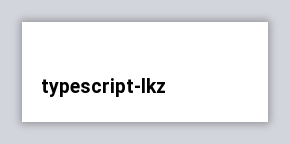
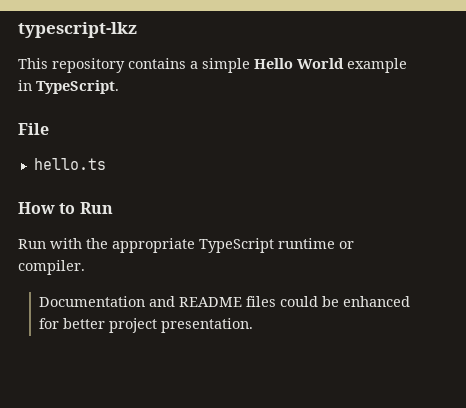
(166, 87) none -> [18,58,407,73] [18,80,119,94] [18,123,49,135] [33,158,106,170] [18,202,113,214] [18,238,354,253] [18,260,85,275] [39,296,411,307] [39,318,254,333] // This repository contains a simple Hello World example in TypeScript. // File // hello.ts // How to Run // Run with the appropriate TypeScript runtime or compiler. // Documentation and README files could be enhanced for better project presentation.

